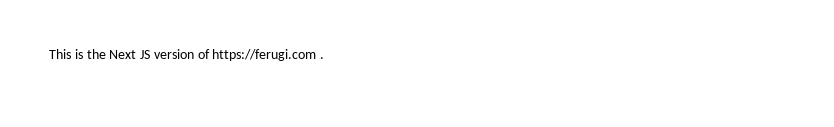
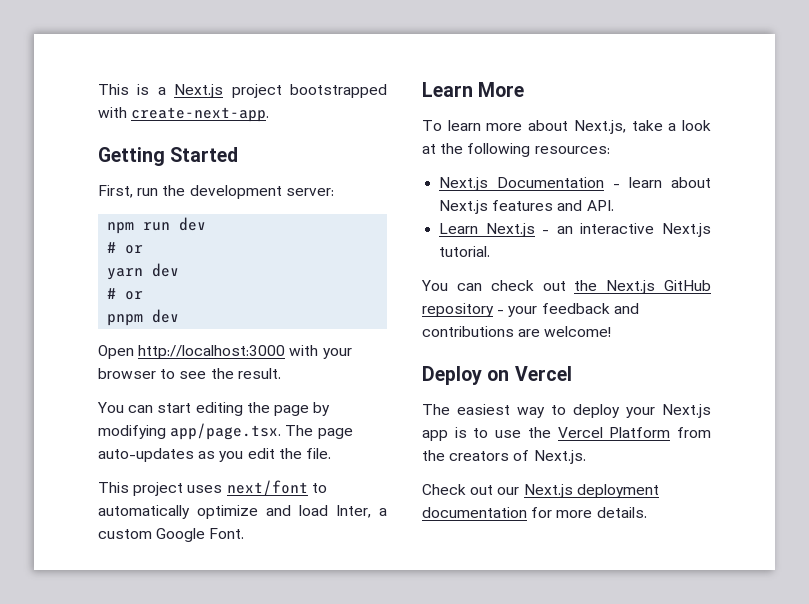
[86,49,325,61] the Next JS version of https://ferugi.com . -> [157,84,387,98] [98,107,270,122] [98,147,239,166] [98,185,334,199] [107,217,207,234] [107,242,144,254] [107,263,180,280] [107,288,144,300] [107,309,180,326] [98,345,352,359] [98,368,281,379] [97,402,331,416] [98,423,353,440] [98,448,331,462] [98,480,327,496] [98,505,387,519] [98,528,245,542] [422,82,525,97] [422,120,711,134] [422,143,610,157] [439,177,711,191] [439,200,614,214] [439,223,711,237] [439,246,491,257] [421,280,711,294] [422,303,639,317] [422,326,612,337] [422,366,572,385] [422,404,711,418] [422,427,711,441] [422,450,586,464] [422,484,659,498] [422,507,647,518] a Next.js project bootstrapped with create-next-app. // Getting Started // First, run the development server: // npm run dev // # or // yarn dev // # or // pnpm dev // Open http://localhost:3000 with your browser to see the result. // You can start editing the page by modifying app/page.tsx. The page auto-updates as you edit the file. // This project uses next/font to automatically optimize and load Inter, a custom Google Font. // Learn More // To learn more about Next.js, take a look at the following resources: // Next.js Documentation - learn about Next.js features and API. // Learn Next.js - an interactive Next.js tutorial. // You can check out the Next.js GitHub repository - your feedback and contributions are welcome! // Deploy on Vercel // The easiest way to deploy your Next.js app is to use the Vercel Platform from the creators of Next.js. // Check out our Next.js deployment documentation for more details.

